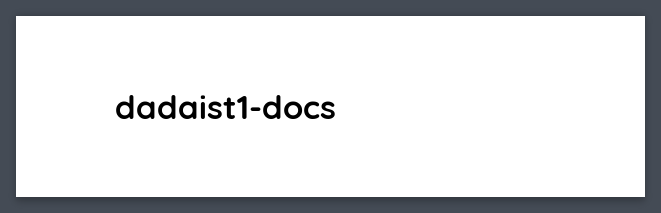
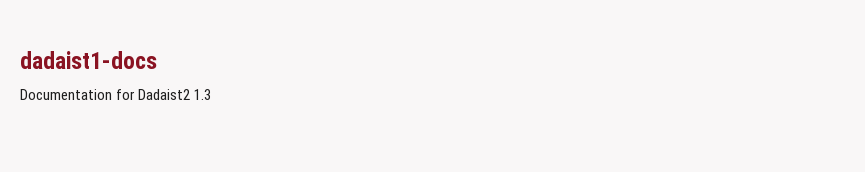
(336, 107) none -> [20,89,212,100] // Documentation for Dadaist2 1.3

